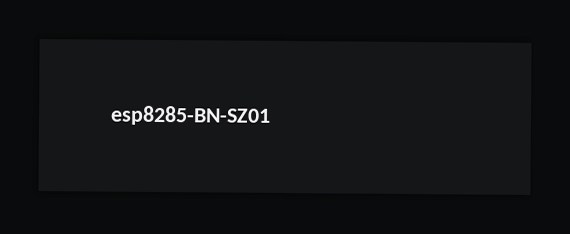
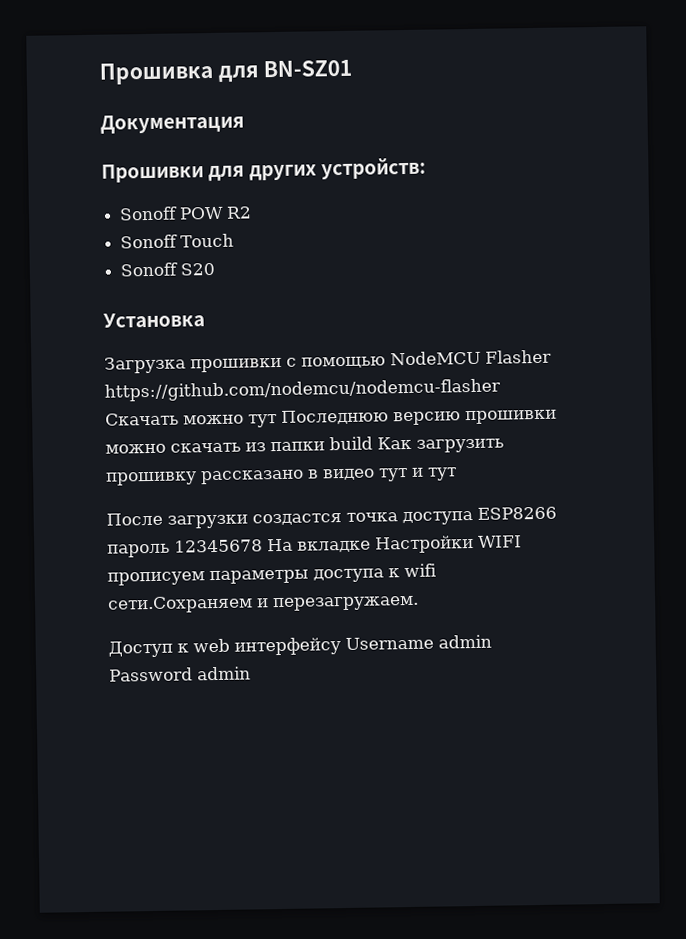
[110,105,271,126] esp8285-BN-SZ01 -> [99,59,353,85] [100,113,245,135] [101,157,427,183] [119,206,253,221] [120,233,235,249] [120,262,216,277] [103,312,205,328] [104,349,552,374] [104,378,501,402] [105,409,557,428] [105,436,504,454] [106,467,457,486] [106,506,557,529] [107,534,522,558] [107,563,437,586] [107,595,419,614] [108,634,492,658] [109,666,251,682] Прошивка для BN-SZ01 // Документация // Прошивки для других устройств: // Sonoff POW R2 // Sonoff Touch // Sonoff S20 // Установка // Загрузка прошивки с помощью NodeMCU Flasher https://github.com/nodemcu/nodemcu-flasher Скачать можно тут Последнюю версию прошивки можно скачать из папки build Как загрузить прошивку рассказано в видео тут и тут // После загрузки создастся точка доступа ESP8266 пароль 12345678 На вкладке Настройки WIFI прописуем параметры доступа к wifi сети.Сохраняем и перезагружаем. // Доступ к web интерфейсу Username admin Password admin

